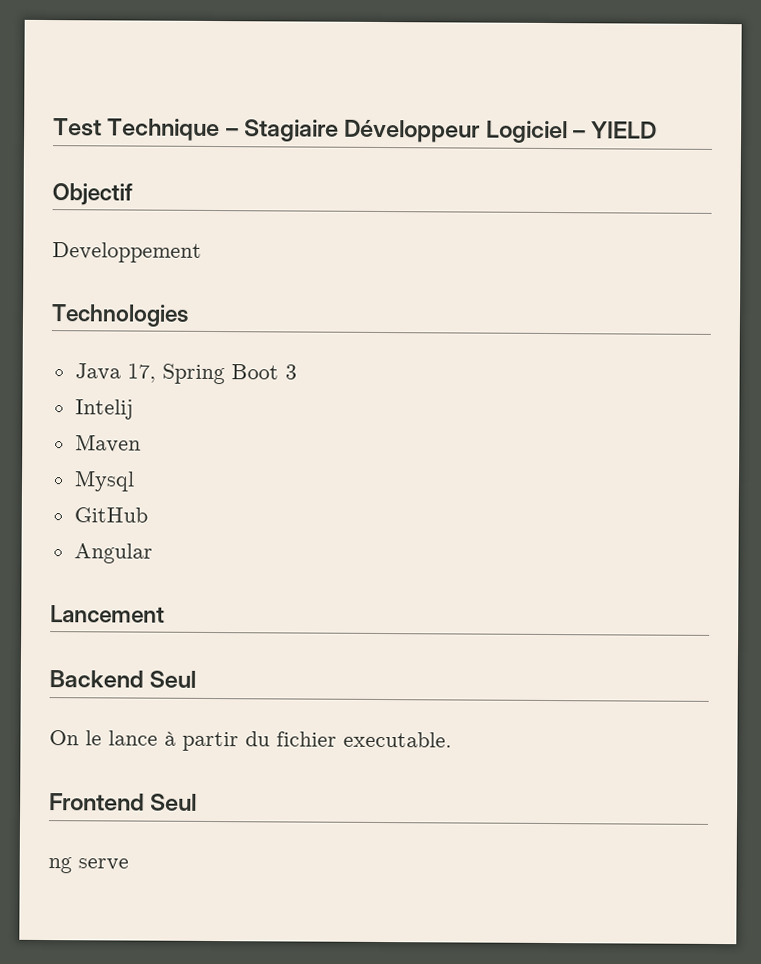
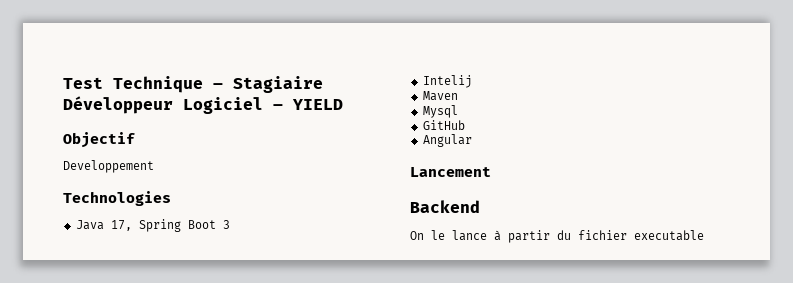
[149,670,197,688] Seul -> (480, 206) none
[343,731,452,748] [49,793,198,811] [48,857,129,874] executable. // Frontend Seul // ng serve -> [634,230,704,241] executable

